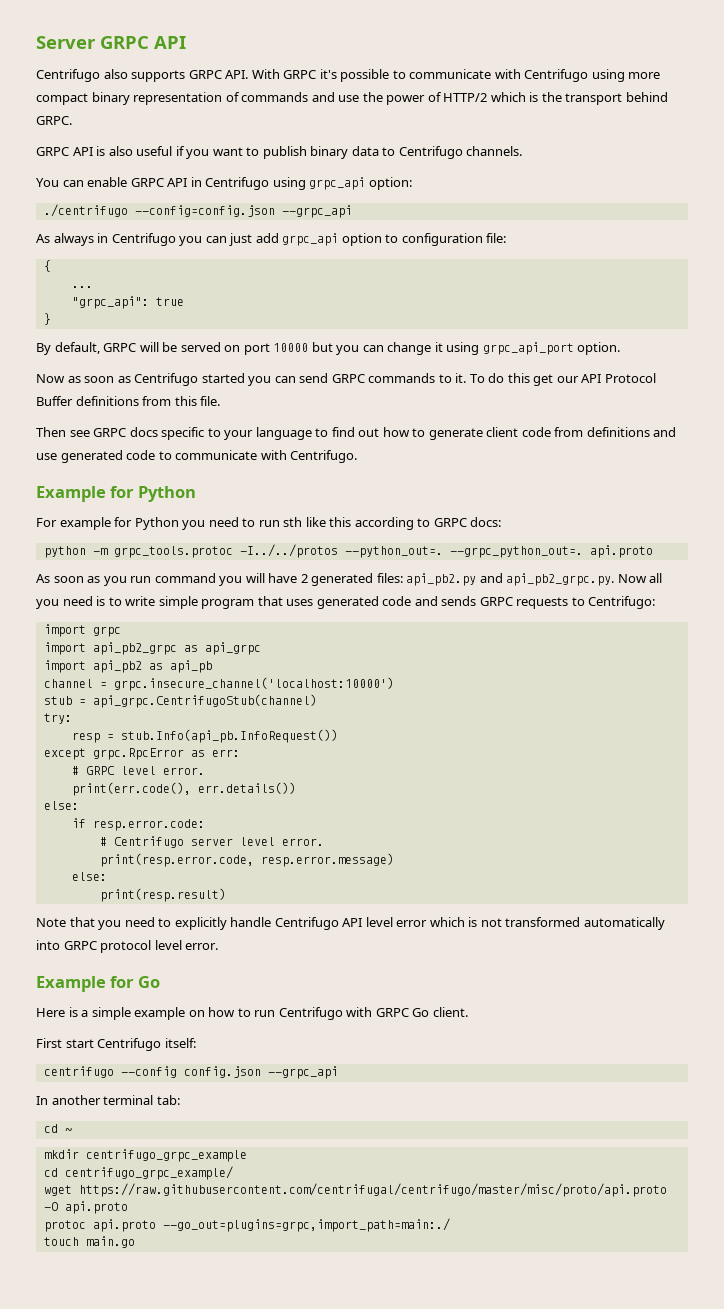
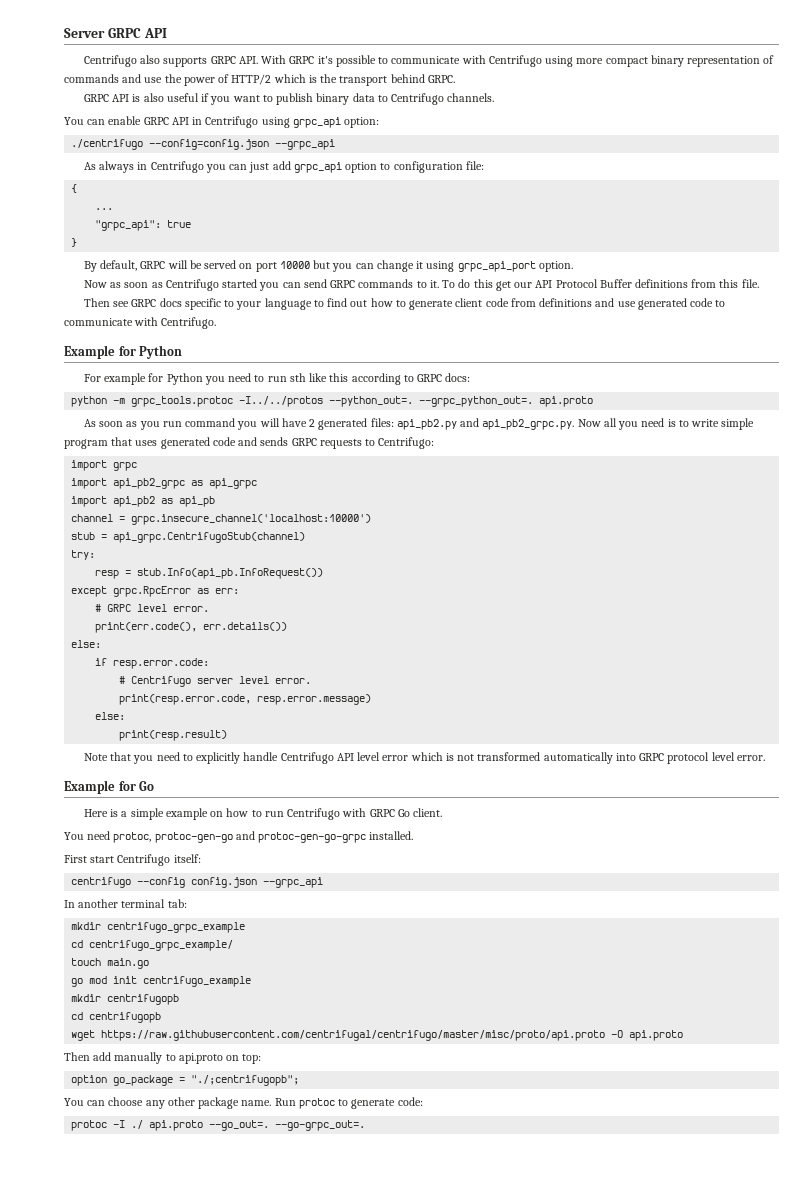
(468, 1012) none -> [64,831,414,843] // You need protoc, protoc-gen-go and protoc-gen-go-grpc installed.
[43,1124,72,1133] // cd ~ -> (187, 903) none
[43,1183,667,1197] [43,1201,128,1214] [43,1218,450,1232] [43,1236,135,1248] wget https://raw.githubusercontent.com/centrifugal/centrifugo/master/misc/proto/api.proto -O api.proto // protoc api.proto --go_out=plugins=grpc,import_path=main:./ // touch main.go -> [71,958,150,969] [71,976,252,987] [71,994,180,1005] [71,1012,162,1023] [71,1030,684,1041] [64,1052,262,1064] [71,1075,300,1086] [64,1097,423,1109] [71,1120,366,1131] touch main.go // go mod init centrifugo_example // mkdir centrifugopb // cd centrifugopb // wget https://raw.githubusercontent.com/centrifugal/centrifugo/master/misc/proto/api.proto -O api.proto // Then add manually to api.proto on top: // option go_package = "./;centrifugopb"; // You can choose any other package name. Run protoc to generate code: // protoc -I ./ api.proto --go_out=. --go-grpc_out=.

